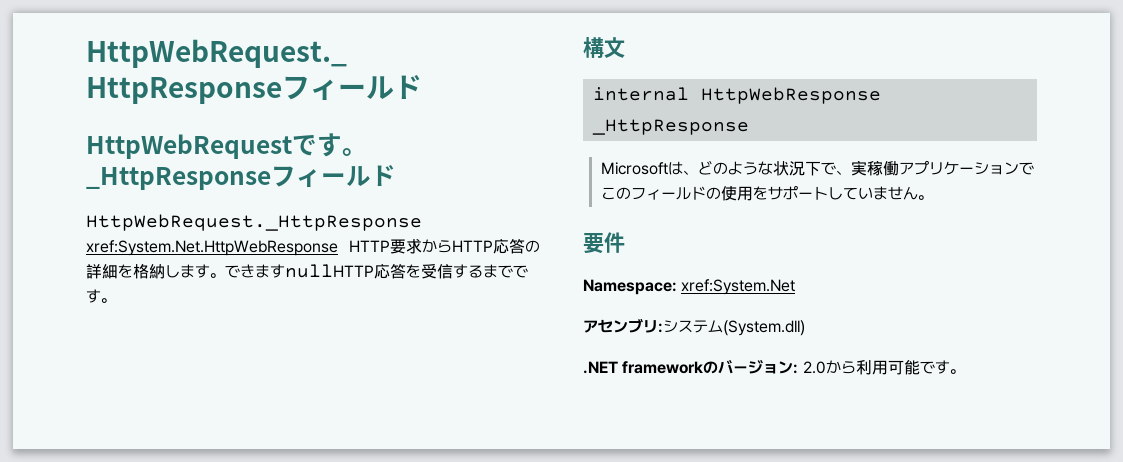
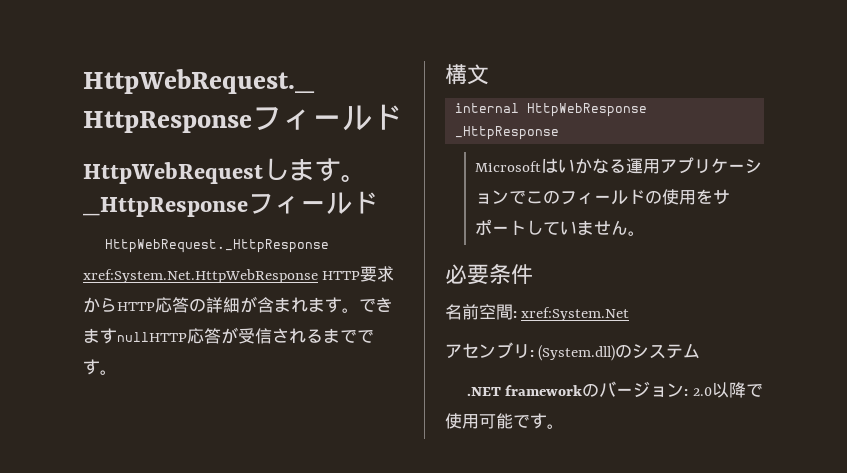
[292,135,317,156] で -> [263,158,315,181] しま
[118,264,180,279] を格納し -> [240,296,308,313] が含まれ
[406,264,468,279] を受信す -> [221,327,306,344] が受信され
[682,160,899,176] 、どのような状況下で、実稼働 -> [558,158,661,174] いかなる運用
[583,233,604,254] 要 -> [445,264,511,285] 必要条
[583,279,677,295] Namespace: -> [445,304,517,320] 名前空間:
(663, 328) none -> [538,344,633,361] (System.dll)の
[723,320,805,336] (System.dll) -> (701, 351) none
[825,360,872,375] から利 -> [711,382,763,398] [445,413,462,429] 以降で使

